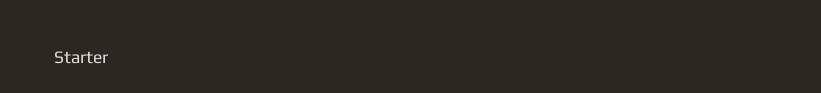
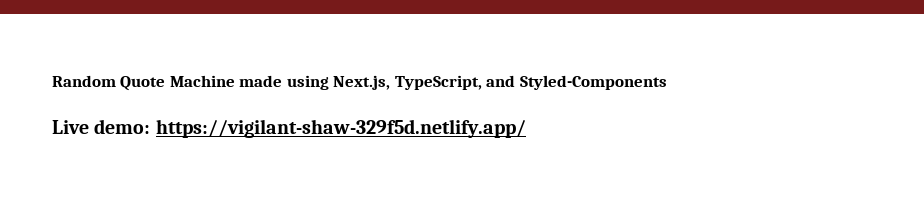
[54,51,108,64] Starter -> [52,75,667,91] [52,119,526,138] Random Quote Machine made using Next.js, TypeScript, and Styled-Components // Live demo: https://vigilant-shaw-329f5d.netlify.app/

